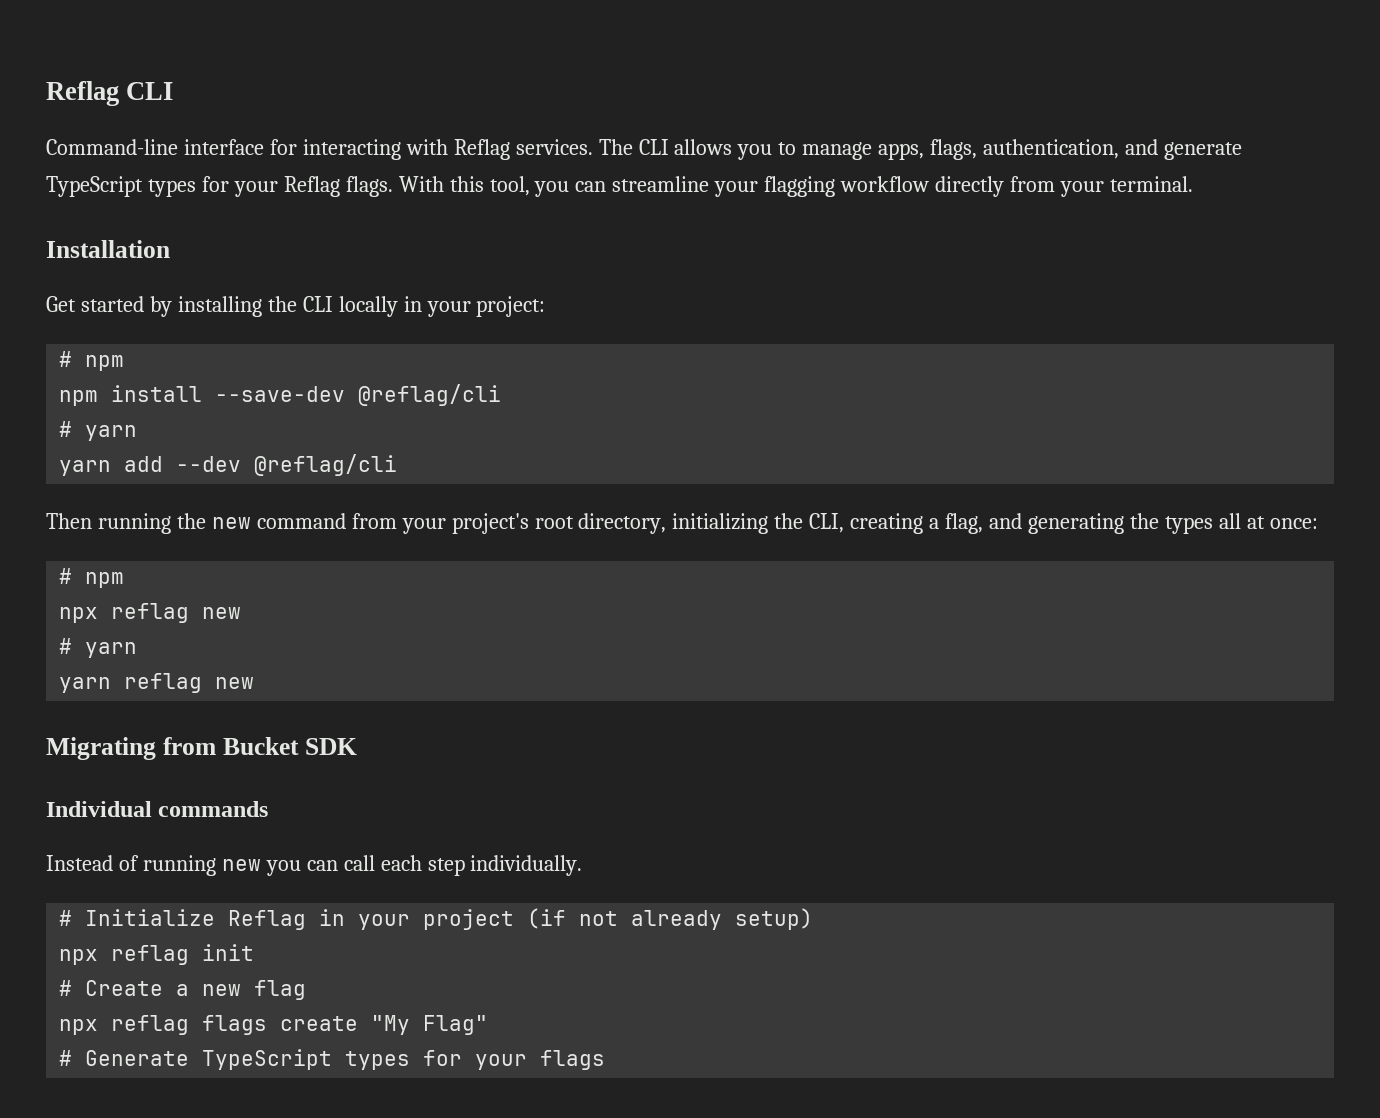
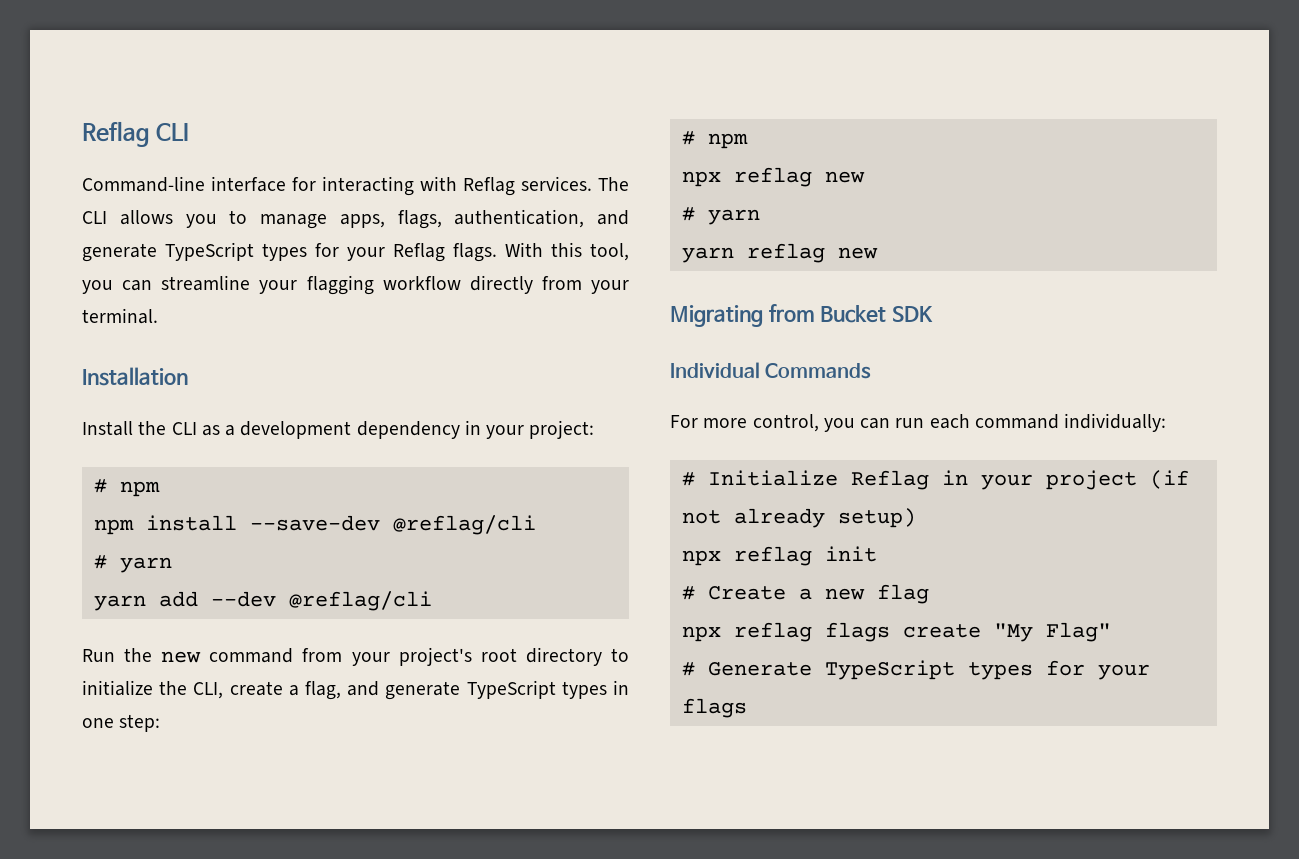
[46,296,398,317] Get started by installing the CLI locally -> [82,421,460,439] Install the CLI as a development dependency
[46,513,171,534] Then running -> [82,649,115,662] Run
[578,513,769,534] directory, initializing -> [525,647,629,666] [82,680,153,696] directory to initialize
[850,513,924,534] creating -> [229,681,283,696] create
[1027,513,1318,534] generating the types all at once: -> [385,680,629,700] [82,714,161,732] generate TypeScript types in one step:
[158,801,269,817] [46,855,583,876] commands // Instead of running new you can call each step individually. -> [765,363,872,379] [670,413,1167,432] Commands // For more control, you can run each command individually:

